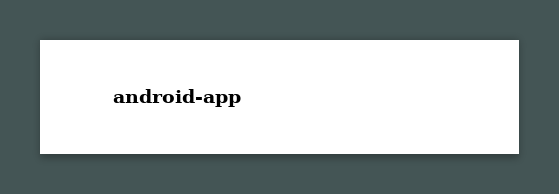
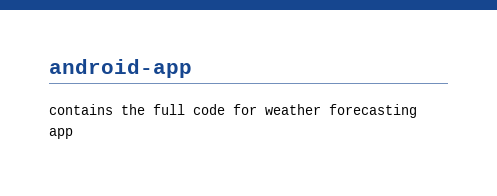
(241, 98) none -> [49,104,417,118] [49,128,73,139] // contains the full code for weather forecasting app

